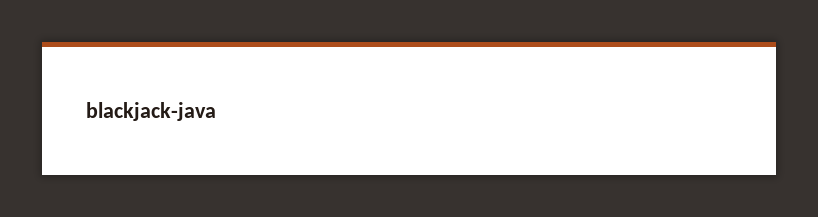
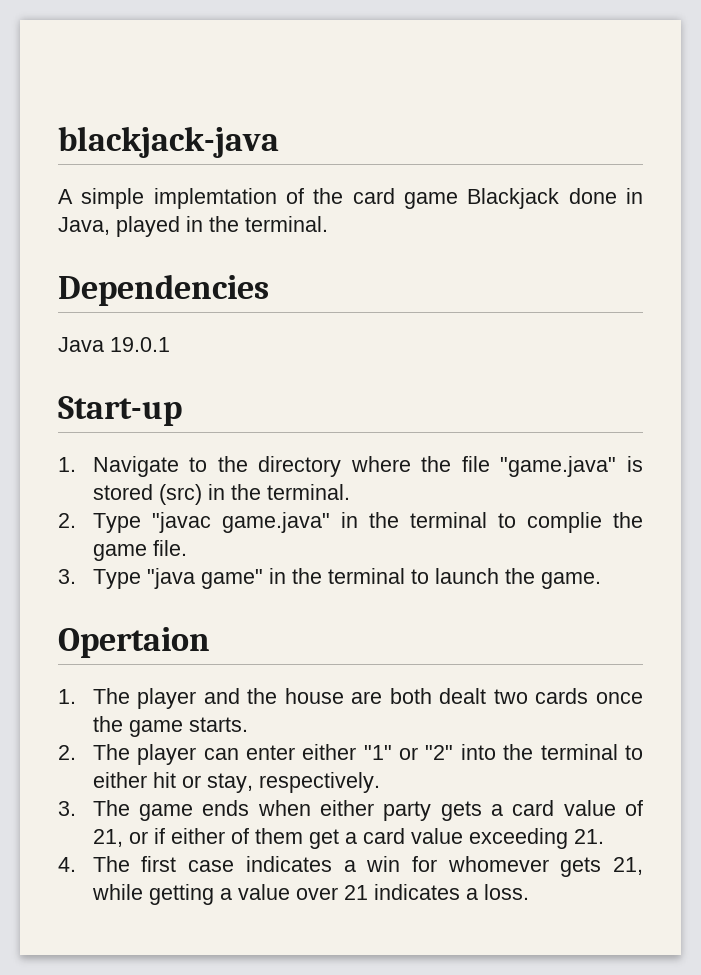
(216, 111) none -> [58,188,643,209] [58,216,328,237] [58,274,269,306] [58,337,170,352] [58,396,182,426] [58,456,644,477] [92,484,350,505] [58,512,644,533] [92,540,187,561] [58,568,601,589] [58,627,210,658] [58,688,643,709] [92,716,248,737] [58,744,643,765] [92,772,380,793] [58,800,643,821] [92,828,604,849] [58,856,643,877] [91,884,529,905] // A simple implemtation of the card game Blackjack done in Java, played in the terminal. // Dependencies // Java 19.0.1 // Start-up // 1. Navigate to the directory where the file "game.java" is stored (src) in the terminal. // 2. Type "javac game.java" in the terminal to complie the game file. // 3. Type "java game" in the terminal to launch the game. // Opertaion // 1. The player and the house are both dealt two cards once the game starts. // 2. The player can enter either "1" or "2" into the terminal to either hit or stay, respectively. // 3. The game ends when either party gets a card value of 21, or if either of them get a card value exceeding 21. // 4. The first case indicates a win for whomever gets 21, while getting a value over 21 indicates a loss.

